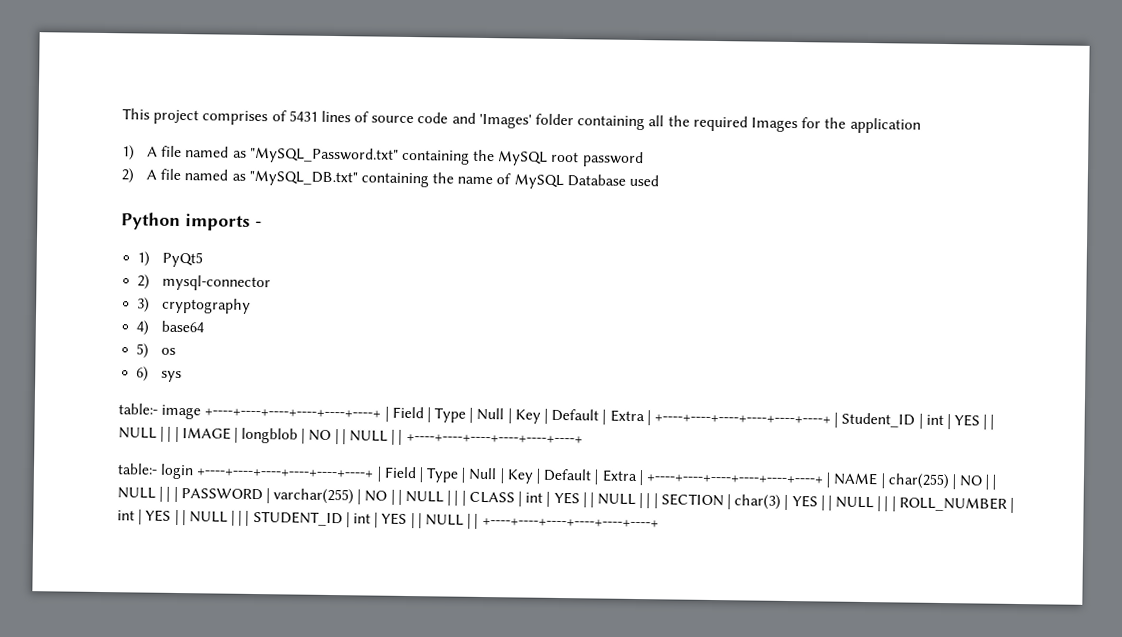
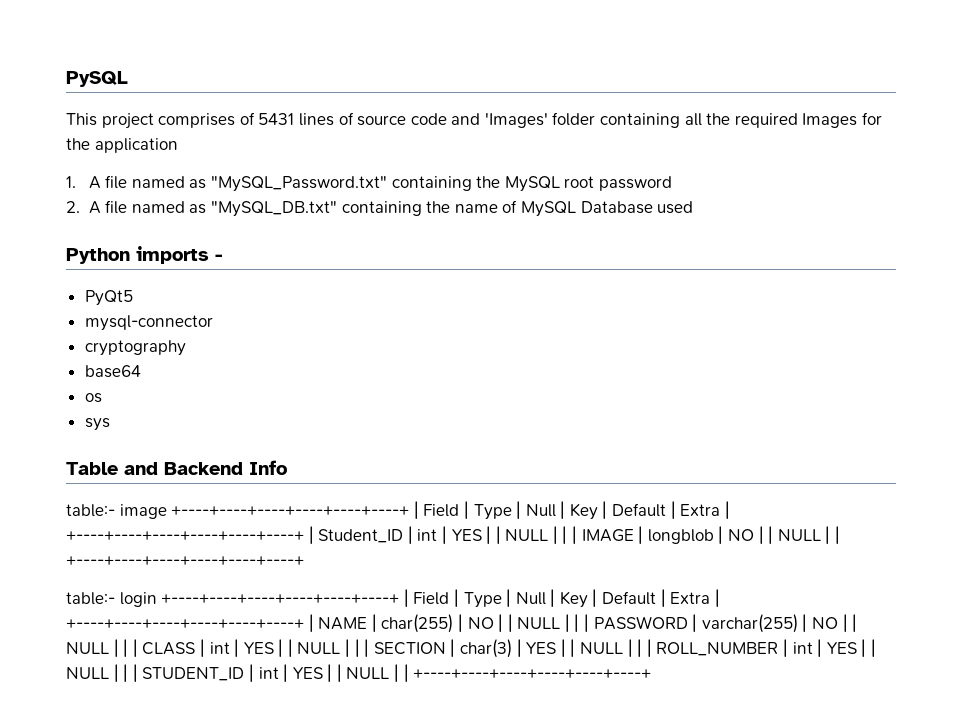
(122, 114) none -> [66,71,128,87] PySQL //
[122,145,135,161] 1) -> [66,176,76,188] 1.
[121,168,134,184] 2) -> [66,201,80,213] 2.
[137,251,151,267] 1) -> (222, 257) none
[137,274,151,290] 2) -> (133, 298) none
[137,297,151,313] 3) -> (213, 323) none
[136,320,150,336] 4) -> (186, 348) none
[136,343,150,359] 5) -> (141, 371) none
[136,366,150,382] 6) -> (102, 398) none
(182, 376) none -> [66,460,287,475] // Table and Backend Info

